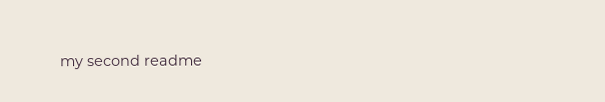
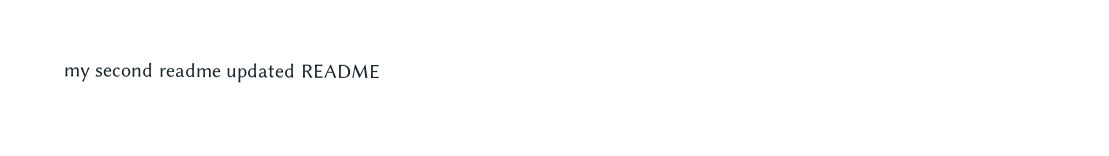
(203, 60) none -> [225,63,381,83] updated README

